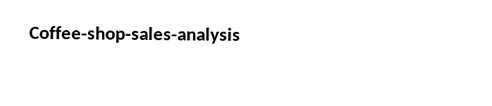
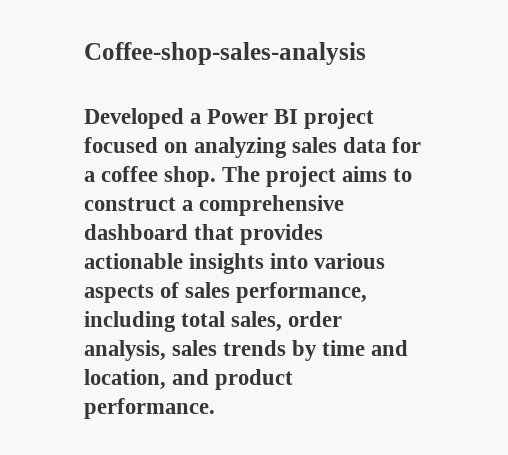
(241, 34) none -> [84,108,375,129] [84,137,422,158] [84,166,413,187] [84,195,345,216] [84,224,324,245] [84,253,386,274] [84,282,368,303] [84,311,343,332] [84,340,409,361] [84,369,294,390] [84,398,215,419] // Developed a Power BI project focused on analyzing sales data for a coffee shop. The project aims to construct a comprehensive dashboard that provides actionable insights into various aspects of sales performance, including total sales, order analysis, sales trends by time and location, and product performance.

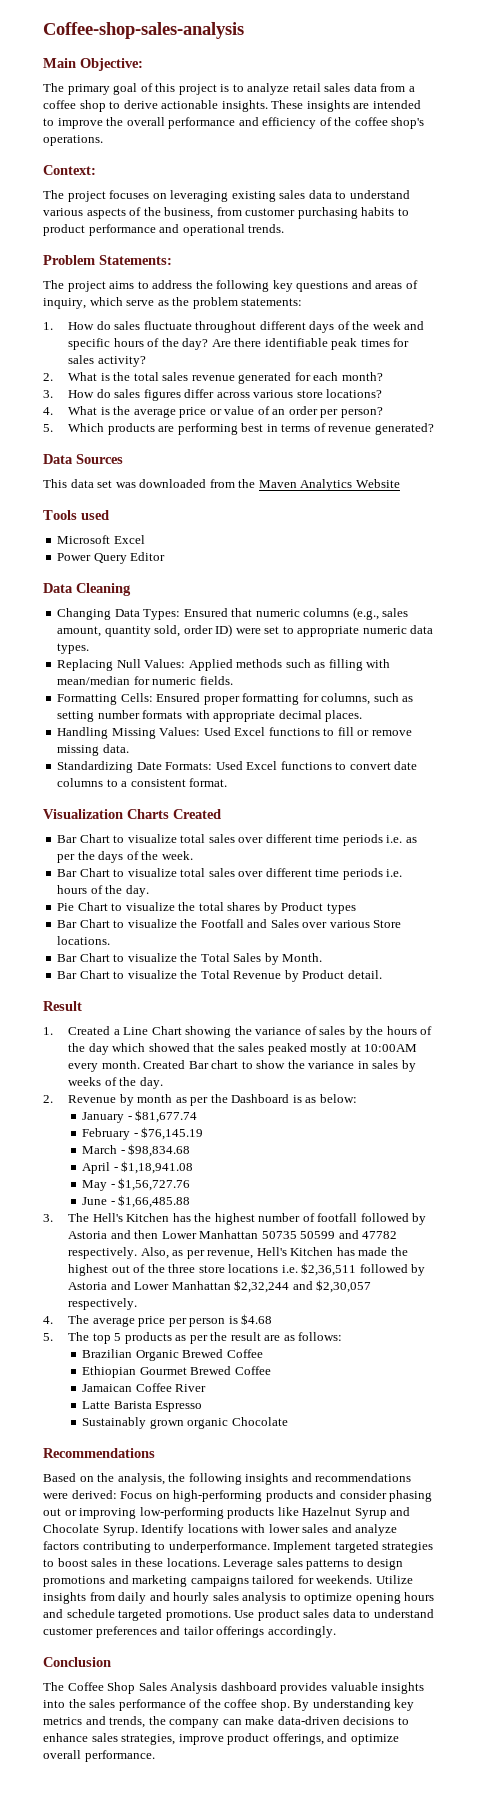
[84,108,375,129] [84,137,422,158] Developed a Power BI project focused on analyzing sales data for -> [43,58,143,71] [43,83,406,95] Main Objective: // The primary goal of this project is to analyze retail sales data from
[164,166,413,187] [84,195,345,216] [84,224,324,245] [84,253,386,274] [84,282,368,303] [84,311,343,332] [84,340,409,361] [84,369,294,390] shop. The project aims to construct a comprehensive dashboard that provides actionable insights into various aspects of sales performance, including total sales, order analysis, sales trends by time and location, and product -> [79,100,421,112] [43,117,425,129] [43,135,103,146] [43,165,96,175] [43,190,410,202] [43,207,409,219] [43,224,285,236] [43,255,172,265] [43,280,418,292] [43,297,303,309] [43,321,425,333] [68,338,410,350] [68,355,146,367] [43,372,383,384] [43,389,383,401] [43,406,383,418] [43,423,434,435] [43,454,123,464] [43,479,400,491] [43,510,109,520] [57,535,145,544] [57,552,166,564] [43,583,131,596] [57,607,409,620] [57,624,434,637] [57,643,90,654] [57,659,391,671] [57,676,233,685] [57,693,414,705] [57,710,363,722] [57,727,412,739] [57,744,129,756] [57,761,418,773] [57,778,228,787] [43,809,221,819] [57,834,417,846] [57,851,193,863] [57,868,403,880] [57,885,149,897] [57,902,356,914] [57,919,402,928] [57,936,111,945] [57,953,323,965] [57,970,382,982] [43,1001,82,1011] [43,1026,433,1038] [68,1043,418,1055] [68,1060,416,1072] [68,1077,163,1089] [43,1094,357,1106] [82,1110,198,1123] [82,1127,204,1140] [82,1144,191,1157] [82,1161,194,1174] [82,1178,191,1191] [82,1195,191,1208] [43,1213,427,1225] [68,1230,398,1239] [68,1247,408,1259] [68,1263,426,1276] [68,1280,372,1293] [68,1298,138,1310] [43,1314,273,1327] [43,1332,343,1344] [82,1349,263,1361] [82,1366,271,1378] [82,1383,207,1392] [82,1401,203,1412] [82,1417,288,1429] [43,1448,155,1458] [43,1473,412,1485] [43,1490,433,1502] [43,1507,411,1519] [43,1524,398,1536] [43,1541,434,1553] [43,1558,404,1570] [43,1575,413,1587] [43,1592,435,1604] [43,1609,434,1621] [43,1626,336,1638] [43,1657,111,1667] [43,1682,425,1694] [43,1699,415,1711] [43,1716,409,1728] [43,1733,399,1745] [43,1750,81,1759] shop to derive actionable insights. These insights are intended to improve the overall performance and efficiency of the coffee shop's operations. // Context: // The project focuses on leveraging existing sales data to understand various aspects of the business, from customer purchasing habits to product performance and operational trends. // Problem Statements: // The project aims to address the following key questions and areas of inquiry, which serve as the problem statements: // 1. How do sales fluctuate throughout different days of the week and specific hours of the day? Are there identifiable peak times for sales activity? // 2. What is the total sales revenue generated for each month? // 3. How do sales figures differ across various store locations? // 4. What is the average price or value of an order per person? // 5. Which products are performing best in terms of revenue generated? // Data Sources // This data set was downloaded from the Maven Analytics Website // Tools used // Microsoft Excel // Power Query Editor // Data Cleaning // Changing Data Types: Ensured that numeric columns (e.g., sales amount, quantity sold, order ID) were set to appropriate numeric data types. // Replacing Null Values: Applied methods such as filling with mean/median for numeric fields. // Formatting Cells: Ensured proper formatting for columns, such as setting number formats with appropriate decimal places. // Handling Missing Values: Used Excel functions to fill or remove missing data. // Standardizing Date Formats: Used Excel functions to convert date columns to a consistent format. // Visualization Charts Created // Bar Chart to visualize total sales over different time periods i.e. as per the days of the week. // Bar Chart to visualize total sales over different time periods i.e. hours of the day. // Pie Chart to visualize the total shares by Product types // Bar Chart to visualize the Footfall and Sales over various Store locations. // Bar Chart to visualize the Total Sales by Month. // Bar Chart to visualize the Total Revenue by Product detail. // Result // 1. Created a Line Chart showing the variance of sales by the hours of the day which showed that the sales peaked mostly at 10:00AM every month. Created Bar chart to show the variance in sales by weeks of the day. // 2. Revenue by month as per the Dashboard is as below: // January - $81,677.74 // February - $76,145.19 // March - $98,834.68 // April - $1,18,941.08 // May - $1,56,727.76 // June - $1,66,485.88 // 3. The Hell's Kitchen has the highest number of footfall followed by Astoria and then Lower Manhattan 50735 50599 and 47782 respectively. Also, as per revenue, Hell's Kitchen has made the highest out of the three store locations i.e. $2,36,511 followed by Astoria and Lower Manhattan $2,32,244 and $2,30,057 respectively. // 4. The average price per person is $4.68 // 5. The top 5 products as per the result are as follows: // Brazilian Organic Brewed Coffee // Ethiopian Gourmet Brewed Coffee // Jamaican Coffee River // Latte Barista Espresso // Sustainably grown organic Chocolate // Recommendations // Based on the analysis, the following insights and recommendations were derived: Focus on high-performing products and consider phasing out or improving low-performing products like Hazelnut Syrup and Chocolate Syrup. Identify locations with lower sales and analyze factors contributing to underperformance. Implement targeted strategies to boost sales in these locations. Leverage sales patterns to design promotions and marketing campaigns tailored for weekends. Utilize insights from daily and hourly sales analysis to optimize opening hours and schedule targeted promotions. Use product sales data to understand customer preferences and tailor offerings accordingly. // Conclusion // The Coffee Shop Sales Analysis dashboard provides valuable insights into the sales performance of the coffee shop. By understanding key metrics and trends, the company can make data-driven decisions to enhance sales strategies, improve product offerings, and optimize overall

